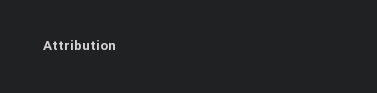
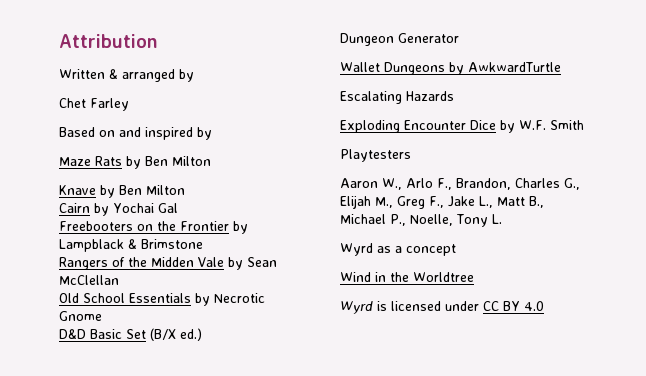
(116, 45) none -> [59,69,194,82] [59,98,129,111] [59,127,212,140] [59,156,211,169] [59,185,185,198] [59,203,178,216] [59,221,248,234] [59,239,203,252] [59,257,277,270] [59,275,119,285] [59,293,265,306] [59,311,102,321] [59,328,202,341] [340,33,459,46] [340,62,561,75] [340,91,454,104] [340,120,584,133] [340,149,411,162] [340,178,580,190] [340,195,544,209] [340,214,502,227] [340,243,456,256] [340,272,474,282] [340,301,544,314] // Written & arranged by // Chet Farley // Based on and inspired by // Maze Rats by Ben Milton // Knave by Ben Milton // Cairn by Yochai Gal // Freebooters on the Frontier by Lampblack & Brimstone // Rangers of the Midden Vale by Sean McClellan // Old School Essentials by Necrotic Gnome // D&D Basic Set (B/X ed.) // Dungeon Generator // Wallet Dungeons by AwkwardTurtle // Escalating Hazards // Exploding Encounter Dice by W.F. Smith // Playtesters // Aaron W., Arlo F., Brandon, Charles G., Elijah M., Greg F., Jake L., Matt B., Michael P., Noelle, Tony L. // Wyrd as a concept // Wind in the Worldtree // Wyrd is licensed under CC BY 4.0

